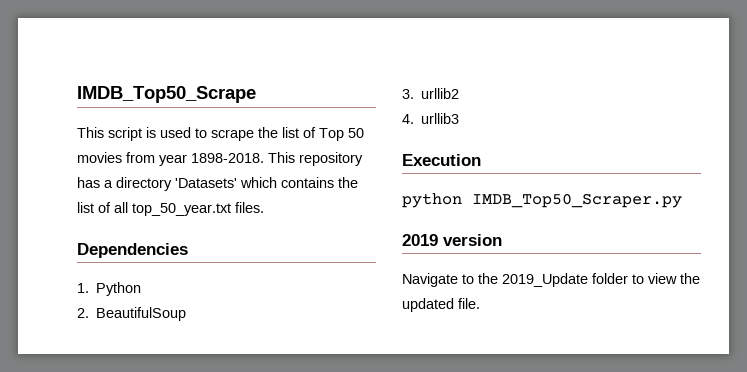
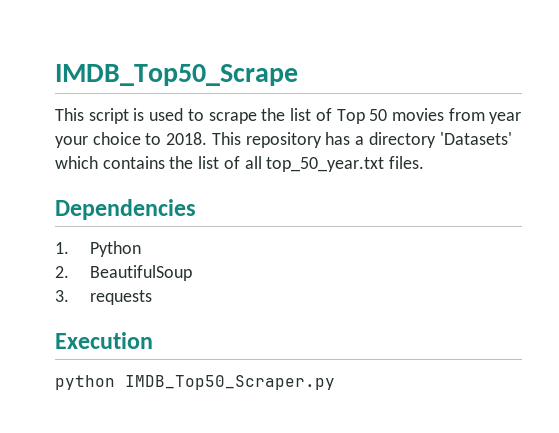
[191,153,264,163] 1898-2018. -> [55,132,208,148] your choice to 2018.
[421,88,460,99] [402,113,460,124] urllib2 // 4. urllib3 -> [89,290,152,305] requests
[402,234,502,246] [402,273,700,287] [402,298,480,312] // 2019 version // Navigate to the 2019_Update folder to view the updated file. -> (335, 382) none

